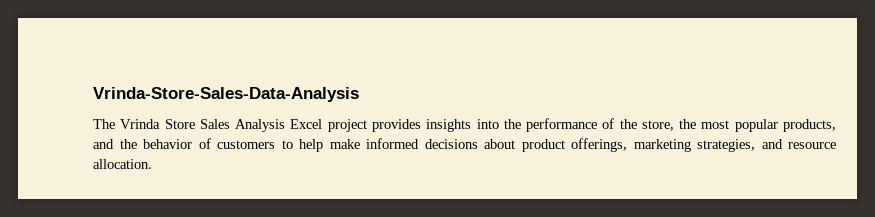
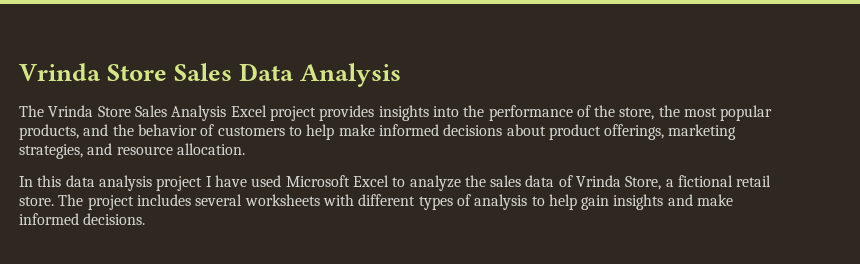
[93,87,359,102] Vrinda-Store-Sales-Data-Analysis -> [19,63,402,87] Vrinda Store Sales Data Analysis
(152, 164) none -> [19,175,772,191] [19,194,734,210] [19,213,146,225] // In this data analysis project I have used Microsoft Excel to analyze the sales data of Vrinda Store, a fictional retail store. The project includes several worksheets with different types of analysis to help gain insights and make informed decisions.

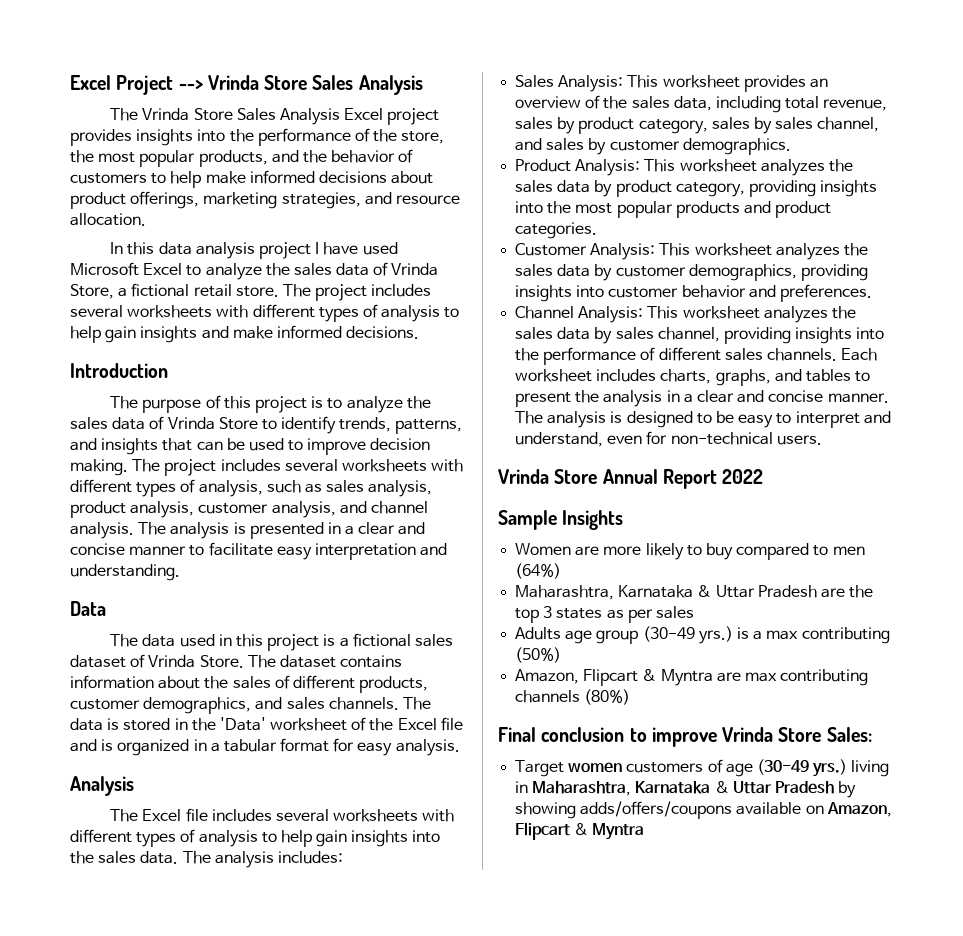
[19,63,295,81] Vrinda Store Sales Data -> [70,75,354,95] Excel Project --> Vrinda Store Sales
(146, 219) none -> [70,363,168,378] [110,395,431,413] [70,416,463,434] [70,438,431,455] [70,459,464,476] [70,479,433,497] [70,501,428,518] [70,522,426,539] [70,542,448,560] [70,564,180,581] [70,601,106,616] [110,633,453,651] [70,654,403,668] [70,675,429,693] [70,697,431,714] [70,717,463,731] [70,738,460,756] [70,776,134,796] [110,808,455,822] [70,829,441,847] [70,851,343,868] [515,75,828,92] [515,95,888,113] [515,117,880,134] [515,138,791,155] [515,159,853,176] [515,180,878,197] [515,201,832,218] [515,222,598,239] [515,243,868,260] [515,264,868,281] [515,284,872,302] [515,306,856,323] [515,327,885,344] [515,347,878,365] [515,369,871,386] [515,390,889,407] [515,411,891,428] [515,431,822,447] [498,469,764,489] [498,510,624,530] [515,543,865,560] [515,563,562,579] [515,585,874,600] [515,606,694,623] [515,626,890,644] [515,647,562,663] [515,669,869,686] [515,689,631,705] [498,727,872,747] [515,759,890,777] [515,781,857,798] [515,801,892,819] [515,822,645,840] // Introduction // The purpose of this project is to analyze the sales data of Vrinda Store to identify trends, patterns, and insights that can be used to improve decision making. The project includes several worksheets with different types of analysis, such as sales analysis, product analysis, customer analysis, and channel analysis. The analysis is presented in a clear and concise manner to facilitate easy interpretation and understanding. // Data // The data used in this project is a fictional sales dataset of Vrinda Store. The dataset contains information about the sales of different products, customer demographics, and sales channels. The data is stored in the 'Data' worksheet of the Excel file and is organized in a tabular format for easy analysis. // Analysis // The Excel file includes several worksheets with different types of analysis to help gain insights into the sales data. The analysis includes: // Sales Analysis: This worksheet provides an overview of the sales data, including total revenue, sales by product category, sales by sales channel, and sales by customer demographics. // Product Analysis: This worksheet analyzes the sales data by product category, providing insights into the most popular products and product categories. // Customer Analysis: This worksheet analyzes the sales data by customer demographics, providing insights into customer behavior and preferences. // Channel Analysis: This worksheet analyzes the sales data by sales channel, providing insights into the performance of different sales channels. Each worksheet includes charts, graphs, and tables to present the analysis in a clear and concise manner. The analysis is designed to be easy to interpret and understand, even for non-technical users. // Vrinda Store Annual Report 2022 // Sample Insights // Women are more likely to buy compared to men (64%) // Maharashtra, Karnataka & Uttar Pradesh are the top 3 states as per sales // Adults age group (30-49 yrs.) is a max contributing (50%) // Amazon, Flipcart & Myntra are max contributing channels (80%) // Final conclusion to improve Vrinda Store Sales: // Target women customers of age (30-49 yrs.) living in Maharashtra, Karnataka & Uttar Pradesh by showing adds/offers/coupons available on Amazon, Flipcart & Myntra

